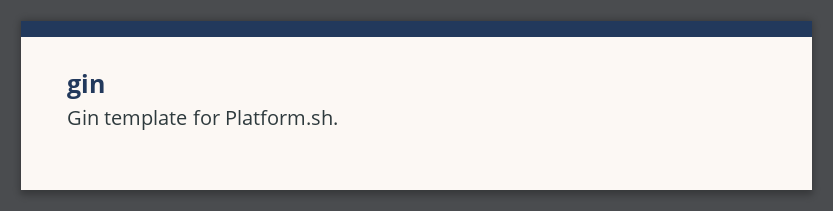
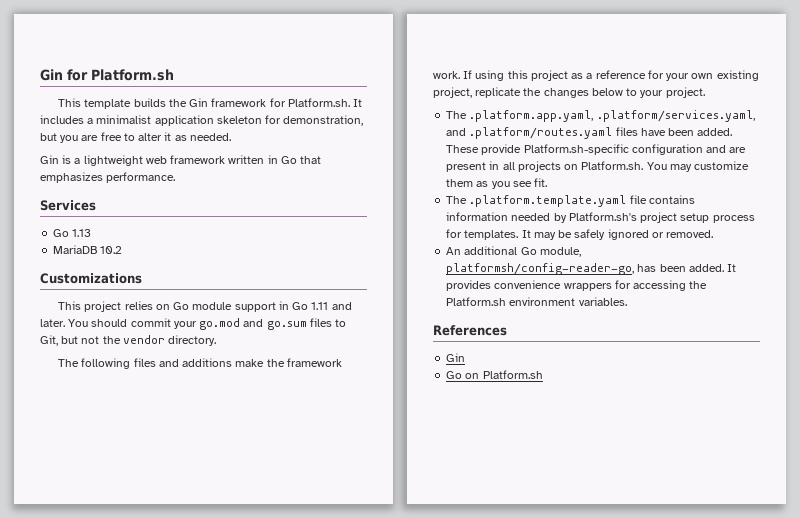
[67,74,105,99] [67,109,338,130] gin // Gin template for Platform.sh. -> [40,69,174,81] [58,98,363,109] [40,115,364,126] [40,132,231,143] [40,155,322,166] [40,172,176,183] [40,200,96,211] [53,229,92,237] [53,245,123,254] [40,273,142,284] [58,301,352,312] [40,318,347,330] [40,335,217,346] [58,358,342,369] [433,70,759,81] [433,87,705,98] [446,110,755,122] [446,127,733,139] [446,144,747,155] [446,161,750,172] [446,178,548,189] [446,195,695,207] [446,212,755,223] [446,229,714,240] [446,246,581,257] [446,263,737,275] [446,280,708,291] [446,297,627,306] [433,325,507,336] [446,353,466,362] [446,370,543,379] Gin for Platform.sh // This template builds the Gin framework for Platform.sh. It includes a minimalist application skeleton for demonstration, but you are free to alter it as needed. // Gin is a lightweight web framework written in Go that emphasizes performance. // Services // Go 1.13 // MariaDB 10.2 // Customizations // This project relies on Go module support in Go 1.11 and later. You should commit your go.mod and go.sum files to Git, but not the vendor directory. // The following files and additions make the framework work. If using this project as a reference for your own existing project, replicate the changes below to your project. // The .platform.app.yaml, .platform/services.yaml, and .platform/routes.yaml files have been added. These provide Platform.sh-specific configuration and are present in all projects on Platform.sh. You may customize them as you see fit. // The .platform.template.yaml file contains information needed by Platform.sh's project setup process for templates. It may be safely ignored or removed. // An additional Go module, platformsh/config-reader-go, has been added. It provides convenience wrappers for accessing the Platform.sh environment variables. // References // Gin // Go on Platform.sh

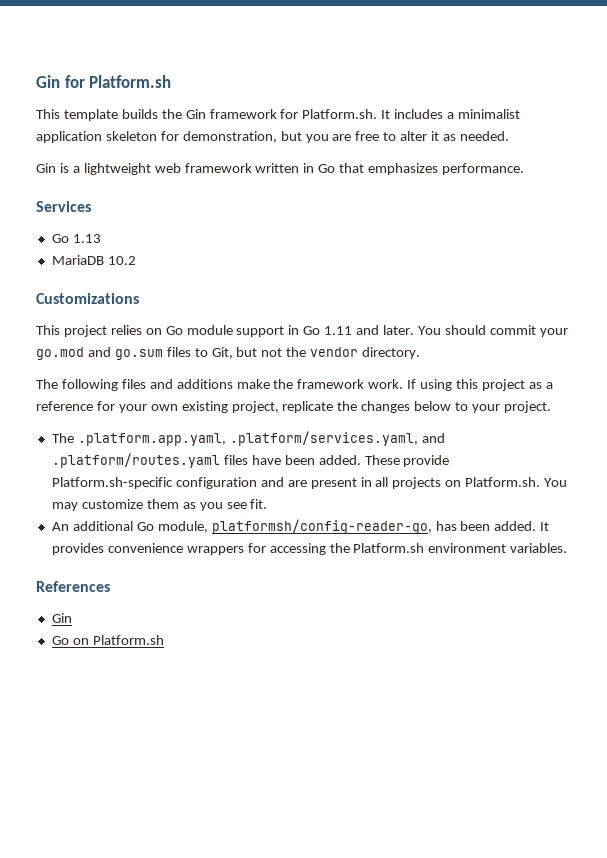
[446,195,695,207] [446,212,755,223] [446,229,714,240] // The .platform.template.yaml file contains information needed by Platform.sh's project setup process for templates. It may be safely ignored or removed. -> (268, 504) none

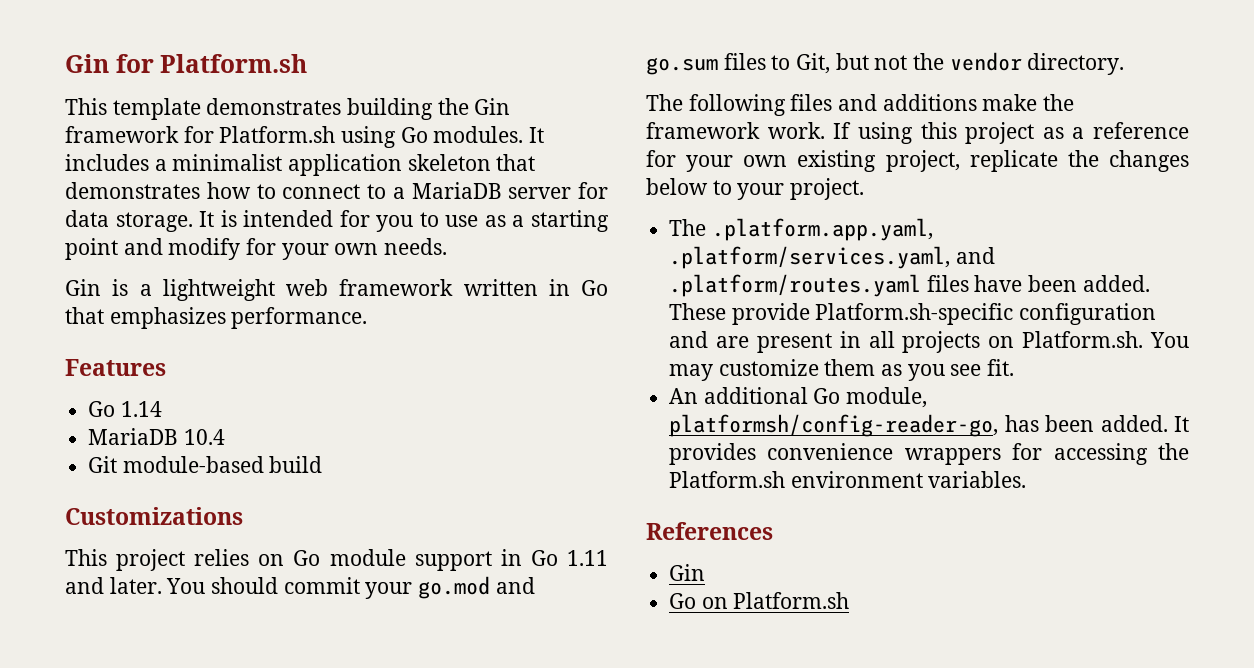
[121,109,158,119] builds -> [206,98,434,120] demonstrates building
[302,109,378,119] Platform.sh. -> [219,126,524,148] Platform.sh using Go modules.
[160,131,509,143] for demonstration, but you are free to alter it as needed. -> [496,154,536,171] [65,182,608,199] [65,210,609,232] [65,238,448,260] that demonstrates how to connect to a MariaDB server for data storage. It is intended for you to use as a starting point and modify for your own needs.
[36,201,91,212] [51,234,101,243] [51,255,136,265] Services // Go 1.13 // MariaDB 10.2 -> [65,359,166,376] [88,401,162,417] [88,428,225,445] [88,456,323,473] Features // Go 1.14 // MariaDB 10.4 // Git module-based build

